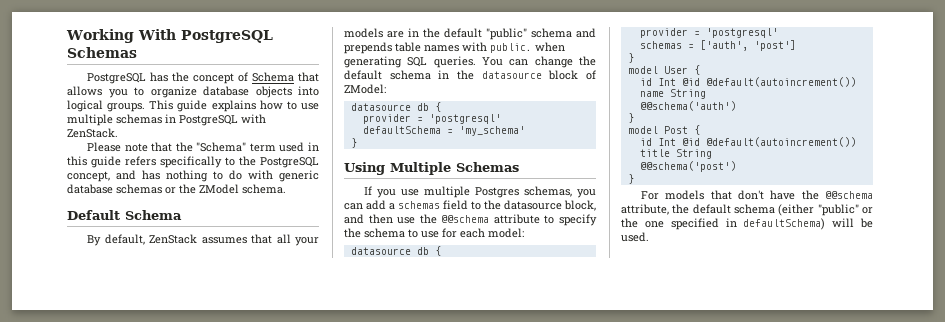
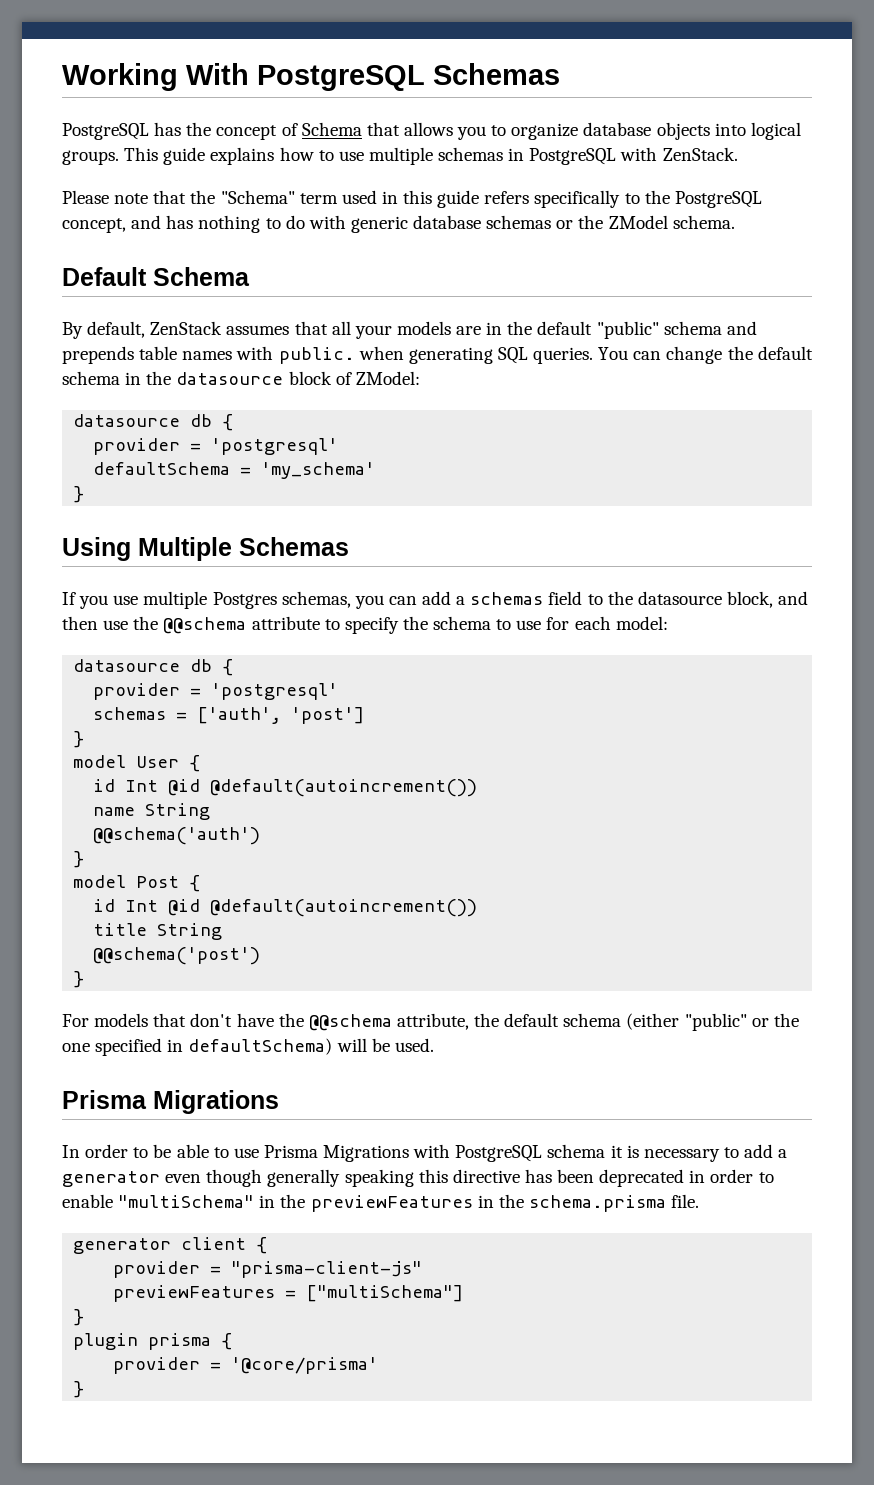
(649, 237) none -> [62,1090,279,1114] [62,1144,788,1162] [62,1169,774,1187] [62,1194,700,1212] [73,1237,268,1254] [113,1261,423,1278] [113,1285,464,1302] [73,1309,85,1326] [73,1333,233,1350] [113,1357,379,1374] [73,1381,85,1398] // Prisma Migrations // In order to be able to use Prisma Migrations with PostgreSQL schema it is necessary to add a generator even though generally speaking this directive has been deprecated in order to enable "multiSchema" in the previewFeatures in the schema.prisma file. // generator client { // provider = "prisma-client-js" // previewFeatures = ["multiSchema"] // } // plugin prisma { // provider = '@core/prisma' // }

